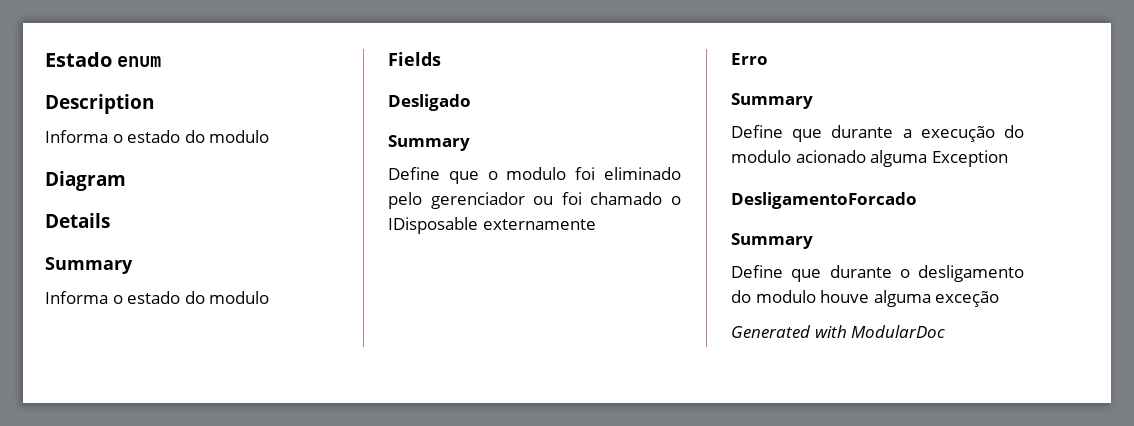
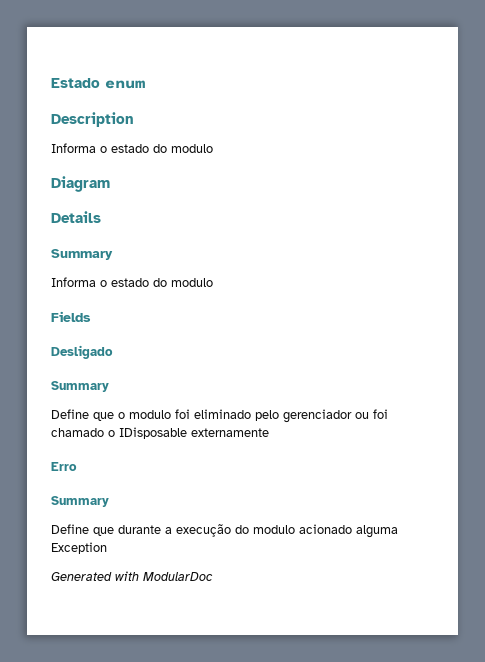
[731,192,917,209] [731,233,813,249] [731,265,1024,282] [731,290,1000,307] // DesligamentoForcado // Summary // Define que durante o desligamento do modulo houve alguma exceção -> (107, 548) none

